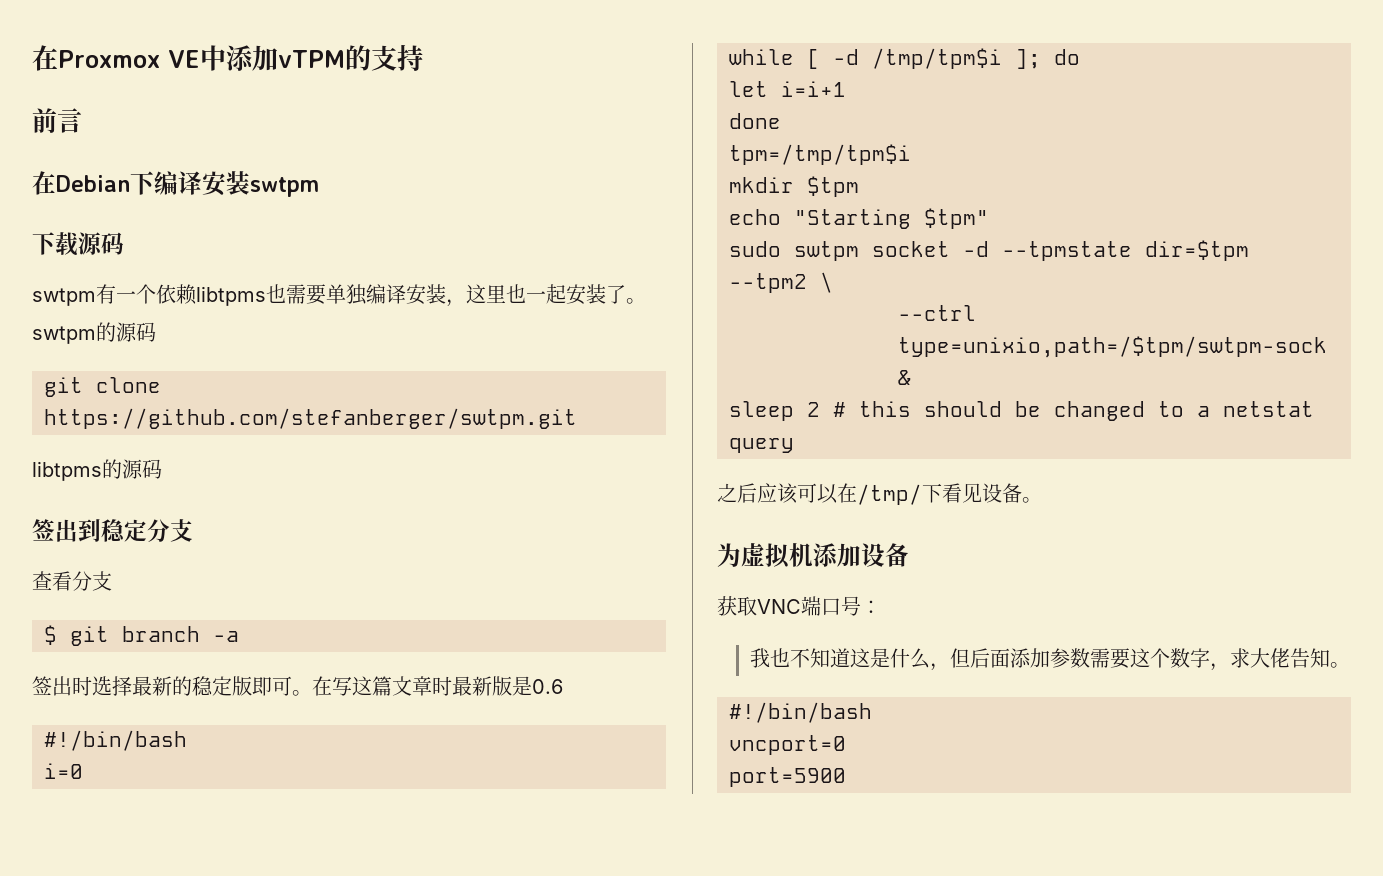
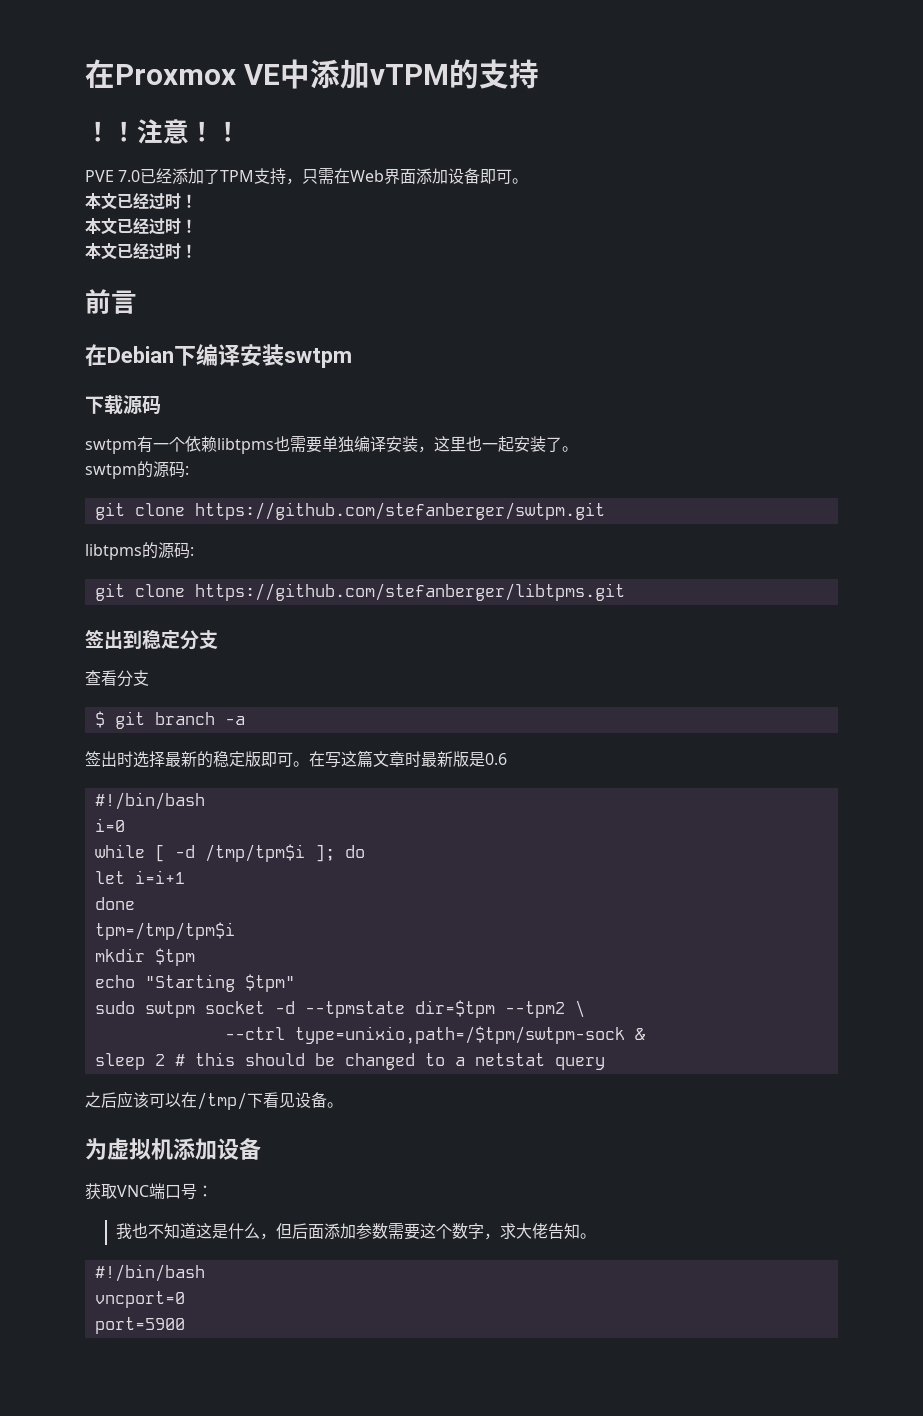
(423, 57) none -> [85,119,241,144] [85,168,529,185] [85,193,197,210] [85,218,197,235] [85,243,197,260] // ！！注意！！ // PVE 7.0已经添加了TPM支持，只需在Web界面添加设备即可。 // 本文已经过时！ // 本文已经过时！ // 本文已经过时！
(156, 332) none -> [185,466,189,475] :
(162, 469) none -> [190,547,194,556] [94,583,625,601] : // git clone https://github.com/stefanberger/libtpms.git

